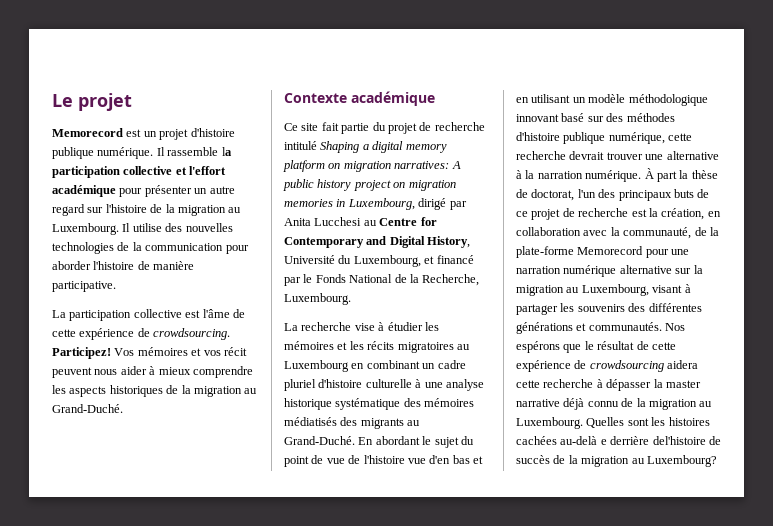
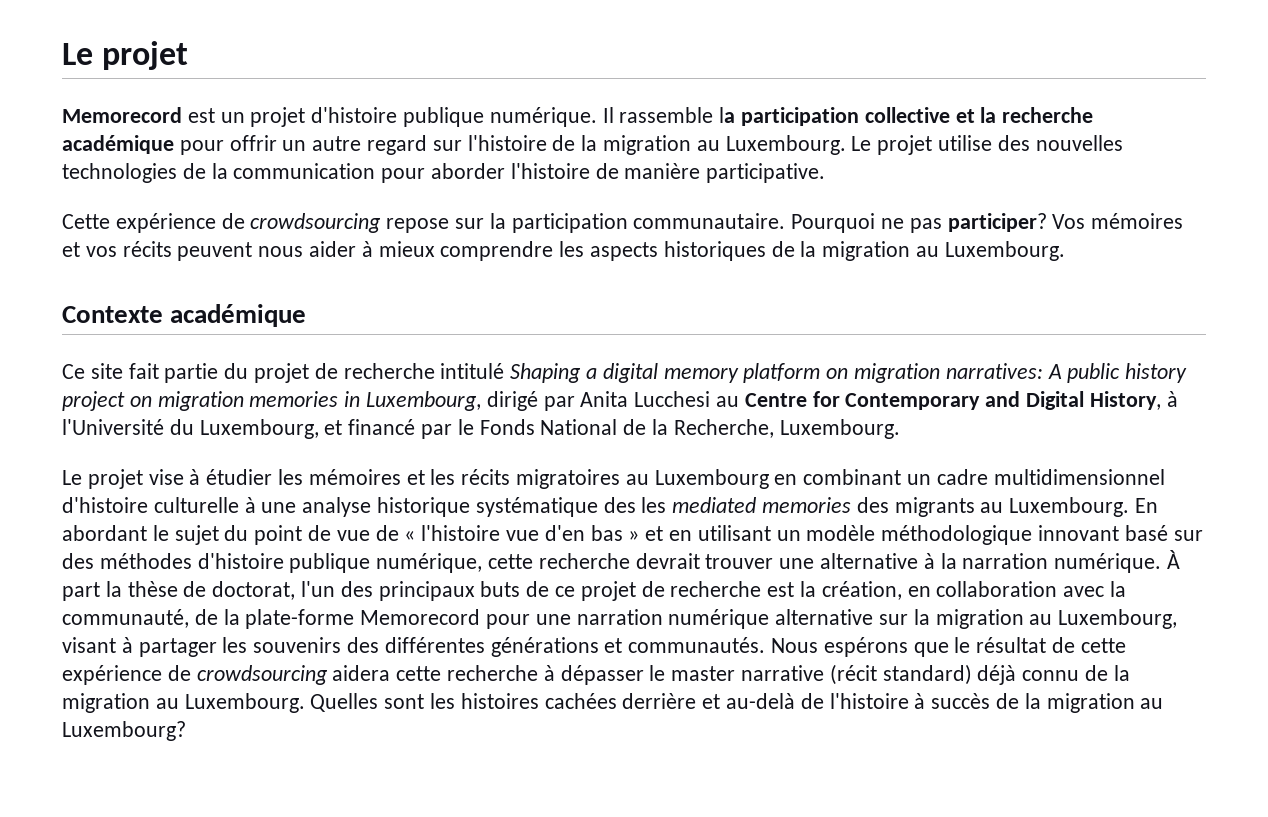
[189,166,227,175] l'effort -> [980,107,1094,123] la recherche
[144,185,192,197] présenter -> [229,135,277,151] offrir
[122,223,131,232] Il -> [851,135,933,155] Le projet
[52,309,245,321] [52,328,231,340] [52,347,111,359] La participation collective est l'âme de cette expérience de crowdsourcing. Participez! -> [62,213,1047,233] Cette expérience de crowdsourcing repose sur la participation communautaire. Pourquoi ne pas participer?
[223,347,247,356] récit -> [122,241,172,257] récits
[52,404,123,413] Grand-Duché. -> [944,241,1065,261] Luxembourg.
[284,255,335,264] Université -> [1166,391,1178,407] [62,419,164,435] à l'Université
[284,322,352,331] La recherche -> [62,469,143,489] Le projet
[284,379,316,391] pluriel -> [993,469,1165,485] multidimensionnel
[424,398,475,407] [284,417,337,426] mémoires médiatisés -> [641,497,852,513] les mediated memories
[284,436,355,445] Grand-Duché. -> [1009,497,1130,517] Luxembourg.
(361, 459) none -> [404,531,416,541] «
(470, 459) none -> [628,531,640,541] »
[665,323,686,331] Nos -> [771,638,819,653] Nous
[653,379,663,388] la -> [649,665,666,681] le
(560, 403) none -> [829,664,972,685] (récit standard)
[560,436,721,445] au-delà e derrière del'histoire de -> [622,693,926,709] derrière et au-delà de l'histoire à

